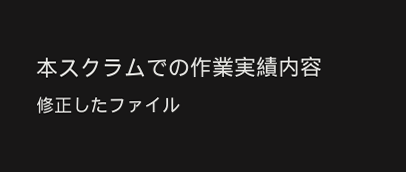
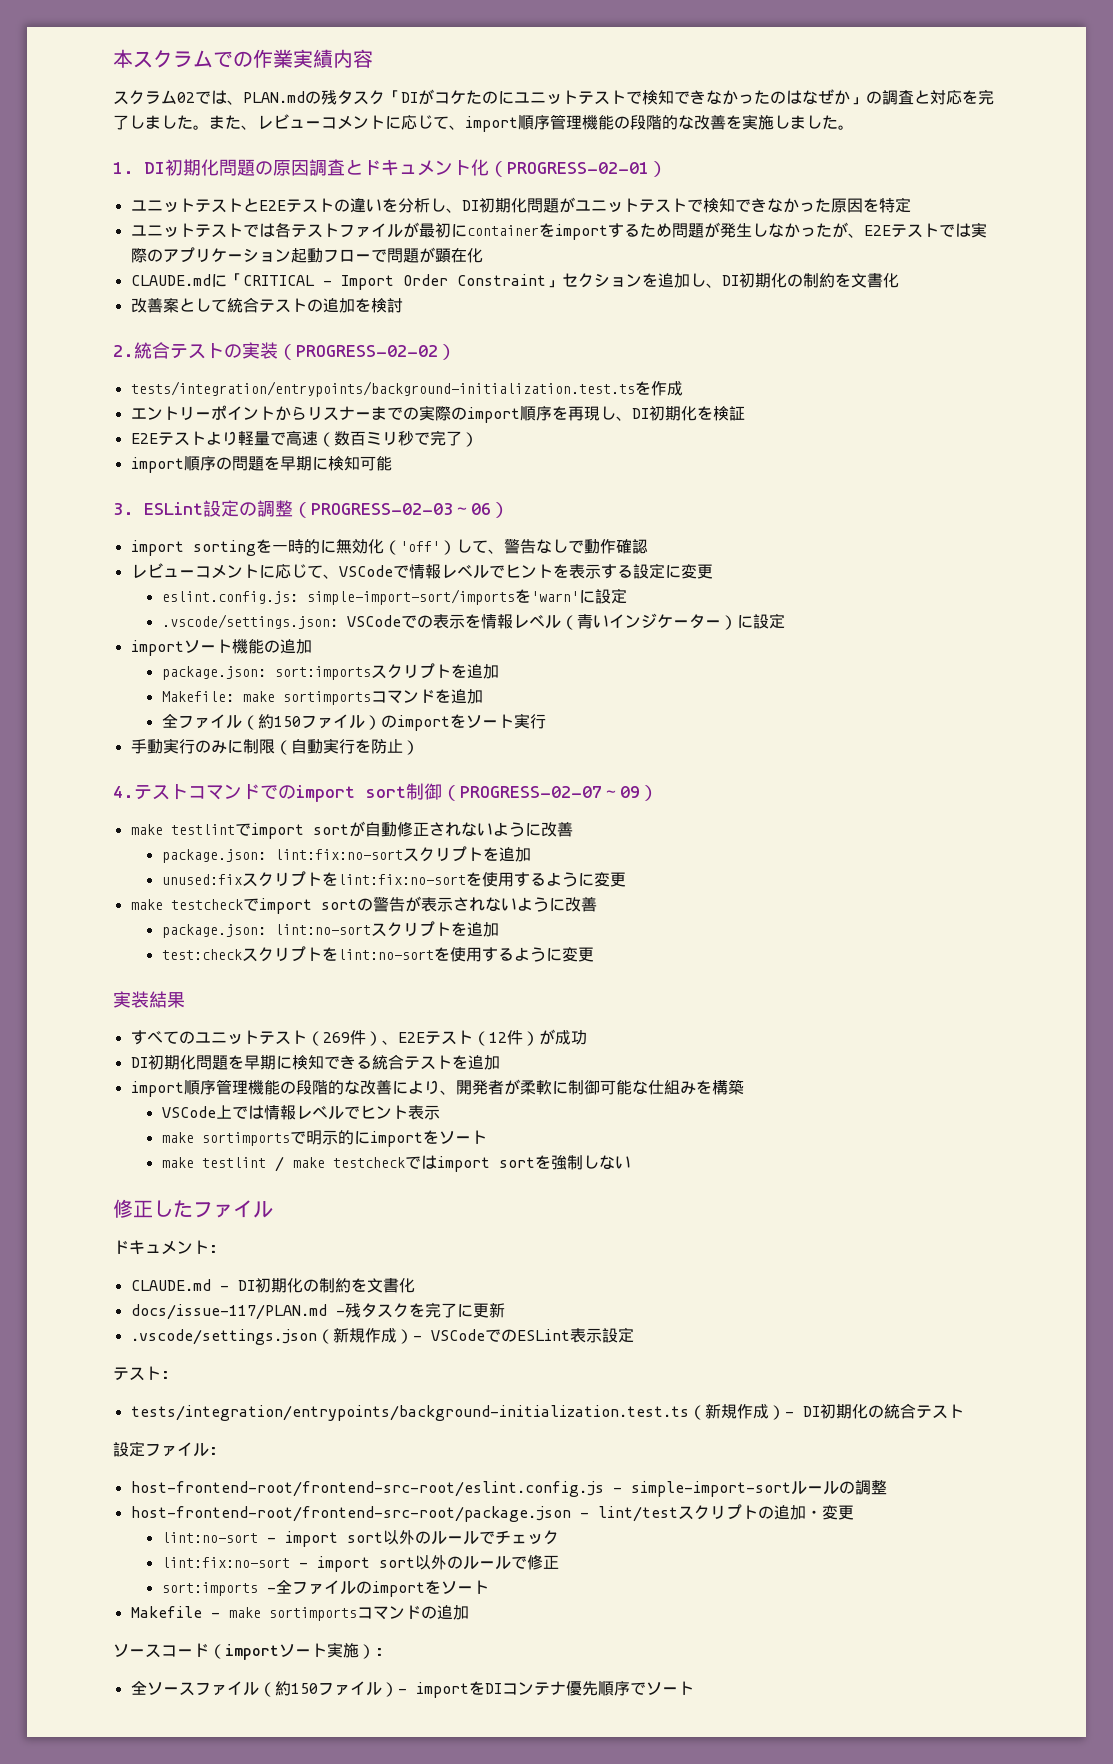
[36,96,181,114] 修正したファイル -> [113,89,994,105] [113,114,854,132] [113,159,667,177] [130,197,911,213] [130,222,987,240] [130,247,483,263] [130,273,899,290] [130,297,403,313] [113,342,456,360] [130,381,683,397] [130,405,745,423] [130,430,478,447] [130,456,392,473] [113,500,509,518] [130,539,648,556] [130,563,713,579] [161,588,627,605] [161,613,785,630] [130,638,312,656] [161,663,499,680] [161,689,483,705] [161,713,546,731] [130,738,419,755] [113,783,658,802] [130,821,573,839] [161,846,531,863] [161,871,626,887] [130,896,597,914] [161,921,499,938] [161,946,594,962] [113,991,185,1008] [130,1029,587,1046] [130,1054,500,1070] [130,1079,744,1097] [161,1105,440,1120] [161,1130,487,1147] [161,1154,631,1172] [113,1199,273,1218] [113,1240,218,1255] [130,1278,415,1293] [130,1302,505,1320] [130,1327,634,1345] [113,1366,170,1381] [130,1403,964,1421] [113,1441,218,1457] [130,1480,887,1497] [130,1504,854,1522] [161,1530,559,1547] [161,1554,559,1572] [161,1579,489,1597] [130,1605,469,1621] [113,1642,384,1660] [130,1680,694,1698] スクラム02では、PLAN.mdの残タスク「DIがコケたのにユニットテストで検知できなかったのはなぜか」の調査と対応を完了しました。また、レビューコメントに応じて、import順序管理機能の段階的な改善を実施しました。 // 1. DI初期化問題の原因調査とドキュメント化（PROGRESS-02-01） // ユニットテストとE2Eテストの違いを分析し、DI初期化問題がユニットテストで検知できなかった原因を特定 // ユニットテストでは各テストファイルが最初にcontainerをimportするため問題が発生しなかったが、E2Eテストでは実際のアプリケーション起動フローで問題が顕在化 // CLAUDE.mdに「CRITICAL - Import Order Constraint」セクションを追加し、DI初期化の制約を文書化 // 改善案として統合テストの追加を検討 // 2.統合テストの実装（PROGRESS-02-02） // tests/integration/entrypoints/background-initialization.test.tsを作成 // エントリーポイントからリスナーまでの実際のimport順序を再現し、DI初期化を検証 // E2Eテストより軽量で高速（数百ミリ秒で完了） // import順序の問題を早期に検知可能 // 3. ESLint設定の調整（PROGRESS-02-03～06） // import sortingを一時的に無効化（'off'）して、警告なしで動作確認 // レビューコメントに応じて、VSCodeで情報レベルでヒントを表示する設定に変更 // eslint.config.js: simple-import-sort/importsを'warn'に設定 // .vscode/settings.json: VSCodeでの表示を情報レベル（青いインジケーター）に設定 // importソート機能の追加 // package.json: sort:importsスクリプトを追加 // Makefile: make sortimportsコマンドを追加 // 全ファイル（約150ファイル）のimportをソート実行 // 手動実行のみに制限（自動実行を防止） // 4.テストコマンドでのimport sort制御（PROGRESS-02-07～09） // make testlintでimport sortが自動修正されないように改善 // package.json: lint:fix:no-sortスクリプトを追加 // unused:fixスクリプトをlint:fix:no-sortを使用するように変更 // make testcheckでimport sortの警告が表示されないように改善 // package.json: lint:no-sortスクリプトを追加 // test:checkスクリプトをlint:no-sortを使用するように変更 // 実装結果 // すべてのユニットテスト（269件）、E2Eテスト（12件）が成功 // DI初期化問題を早期に検知できる統合テストを追加 // import順序管理機能の段階的な改善により、開発者が柔軟に制御可能な仕組みを構築 // VSCode上では情報レベルでヒント表示 // make sortimportsで明示的にimportをソート // make testlint / make testcheckではimport sortを強制しない // 修正したファイル // ドキュメント: // CLAUDE.md - DI初期化の制約を文書化 // docs/issue-117/PLAN.md -残タスクを完了に更新 // .vscode/settings.json（新規作成）- VSCodeでのESLint表示設定 // テスト: // tests/integration/entrypoints/background-initialization.test.ts（新規作成）- DI初期化の統合テスト // 設定ファイル: // host-frontend-root/frontend-src-root/eslint.config.js - simple-import-sortルールの調整 // host-frontend-root/frontend-src-root/package.json - lint/testスクリプトの追加・変更 // lint:no-sort - import sort以外のルールでチェック // lint:fix:no-sort - import sort以外のルールで修正 // sort:imports -全ファイルのimportをソート // Makefile - make sortimportsコマンドの追加 // ソースコード（importソート実施）: // 全ソースファイル（約150ファイル）- importをDIコンテナ優先順序でソート

